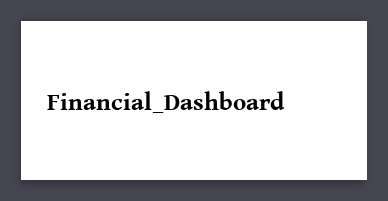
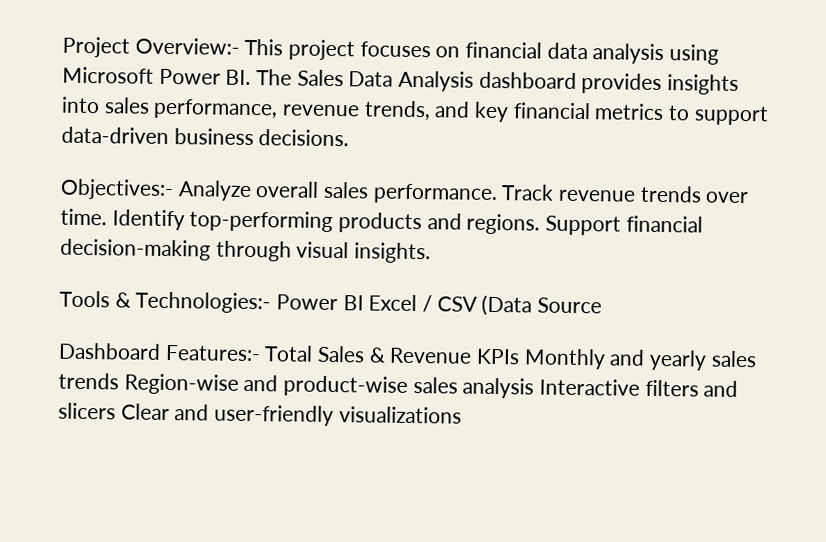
[47,91,285,113] Financial_Dashboard -> [62,36,720,65] [62,66,740,95] [61,96,769,126] [61,126,350,147] [60,178,749,205] [60,208,703,236] [60,238,432,264] [59,290,603,317] [58,342,757,371] [58,372,739,399] [58,402,462,427] Project Overview:- This project focuses on financial data analysis using Microsoft Power BI. The Sales Data Analysis dashboard provides insights into sales performance, revenue trends, and key financial metrics to support data-driven business decisions. // Objectives:- Analyze overall sales performance. Track revenue trends over time. Identify top-performing products and regions. Support financial decision-making through visual insights. // Tools & Technologies:- Power BI Excel / CSV (Data Source // Dashboard Features:- Total Sales & Revenue KPIs Monthly and yearly sales trends Region-wise and product-wise sales analysis Interactive filters and slicers Clear and user-friendly visualizations

